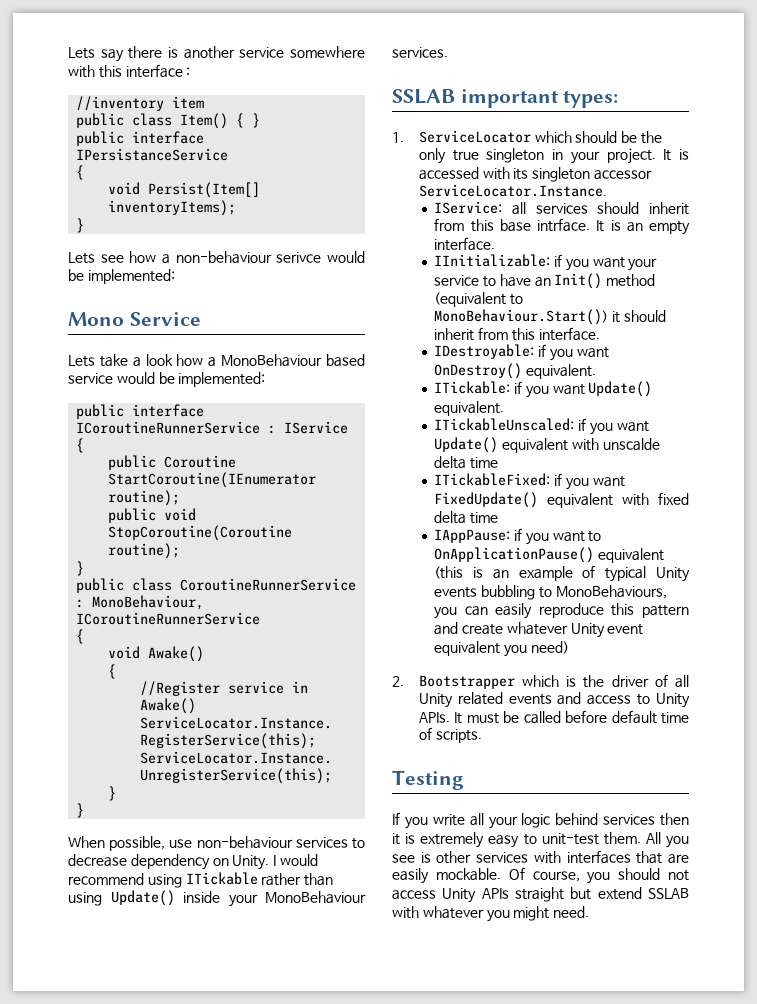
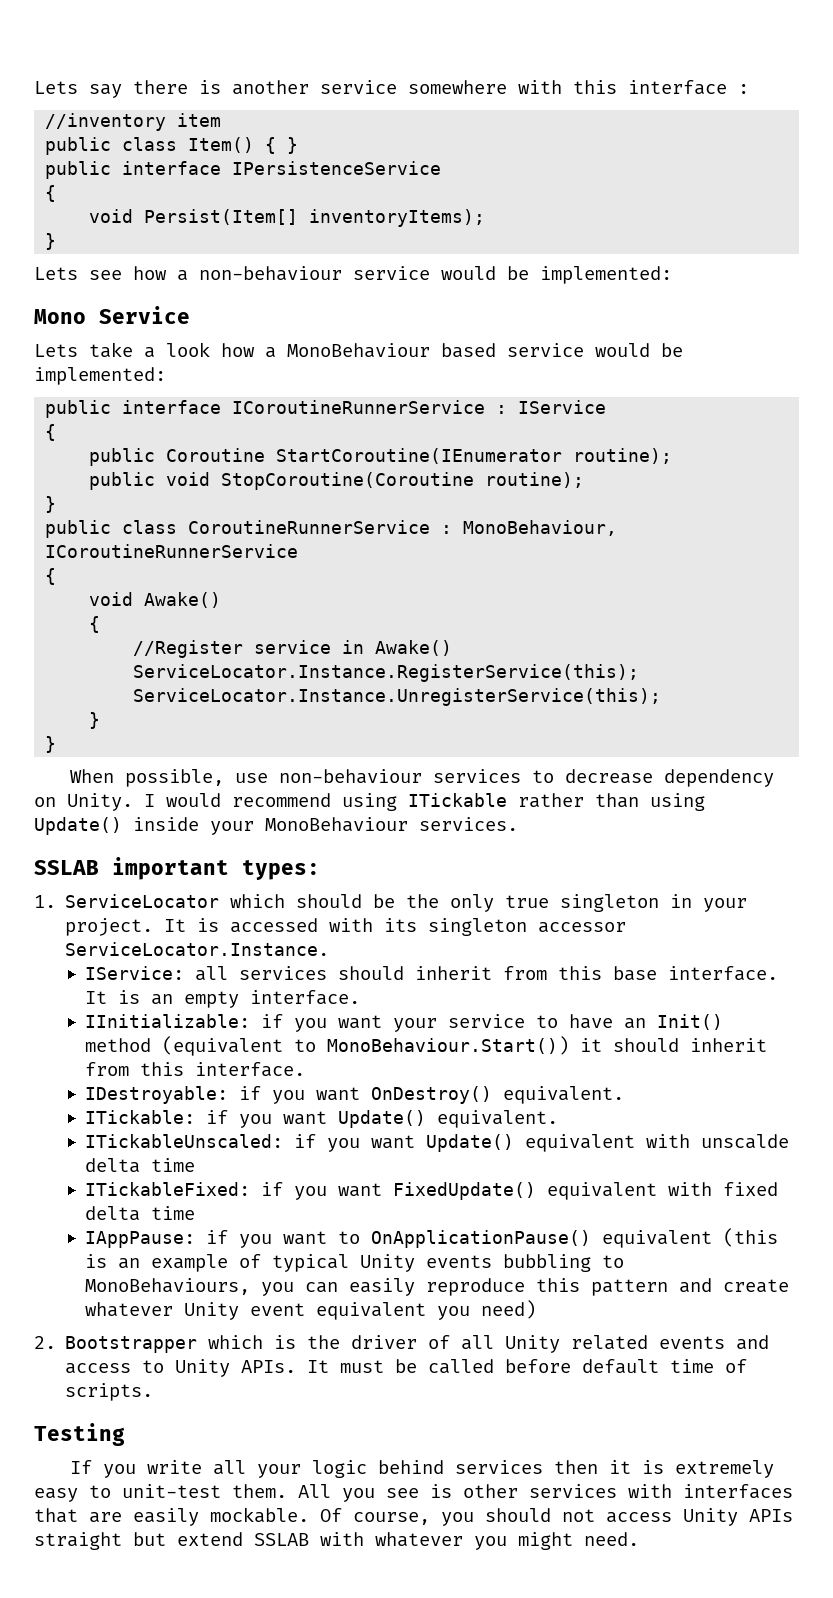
[76,148,229,161] IPersistanceService -> [232,161,442,175] IPersistеnceService
[276,252,322,263] serivce -> [353,266,430,280] service
[536,218,590,232] intrface. -> [667,966,778,981] interface.

